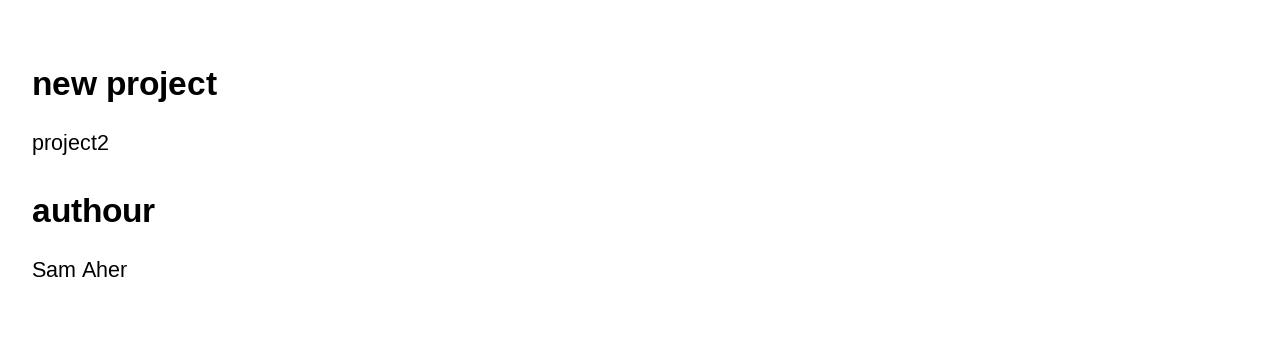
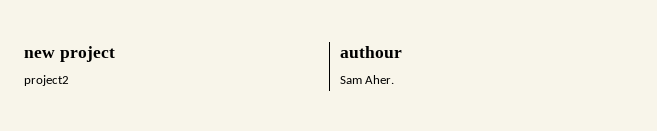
[82,261,127,277] Aher -> [365,75,395,84] Aher.

